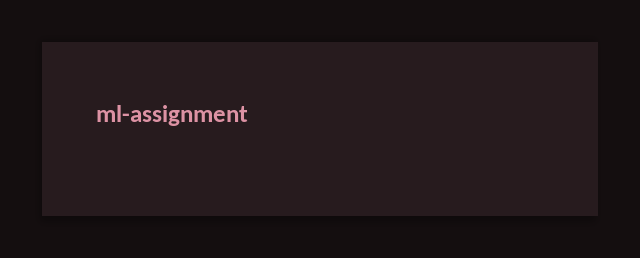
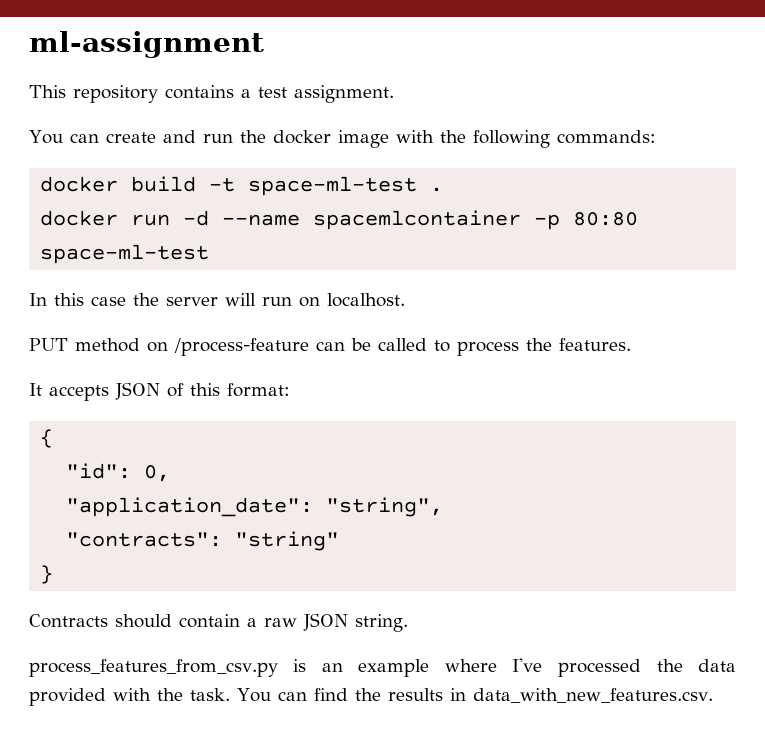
(248, 115) none -> [29,85,394,103] [29,130,656,148] [40,176,444,196] [40,210,639,230] [40,244,210,264] [29,293,405,307] [29,338,631,356] [29,382,290,401] [40,429,54,448] [66,463,171,482] [66,497,444,517] [66,531,340,551] [40,565,54,584] [29,613,408,632] [29,658,736,677] [29,688,713,706] // This repository contains a test assignment. // You can create and run the docker image with the following commands: // docker build -t space-ml-test . // docker run -d --name spacemlcontainer -p 80:80 space-ml-test // In this case the server will run on localhost. // PUT method on /process-feature can be called to process the features. // It accepts JSON of this format: // { // "id": 0, // "application_date": "string", // "contracts": "string" // } // Contracts should contain a raw JSON string. // process_features_from_csv.py is an example where I've processed the data provided with the task. You can find the results in data_with_new_features.csv.

